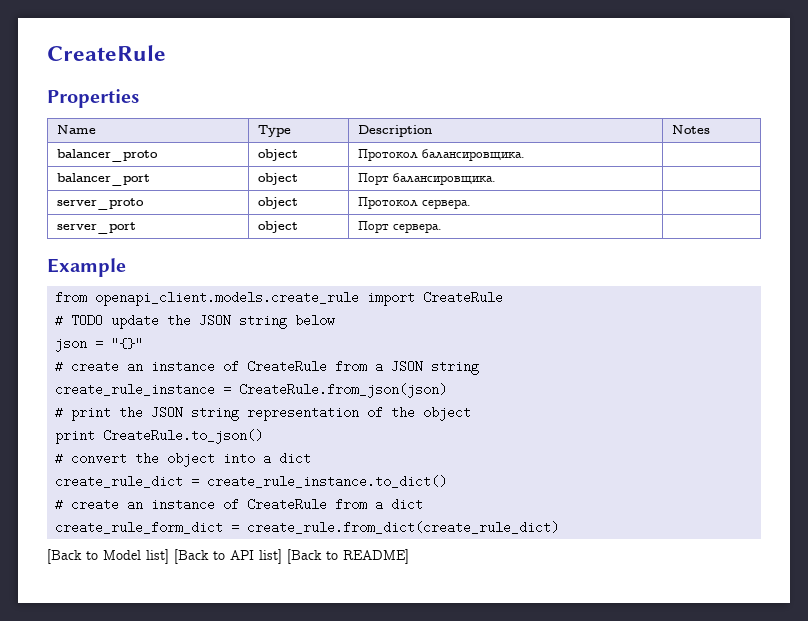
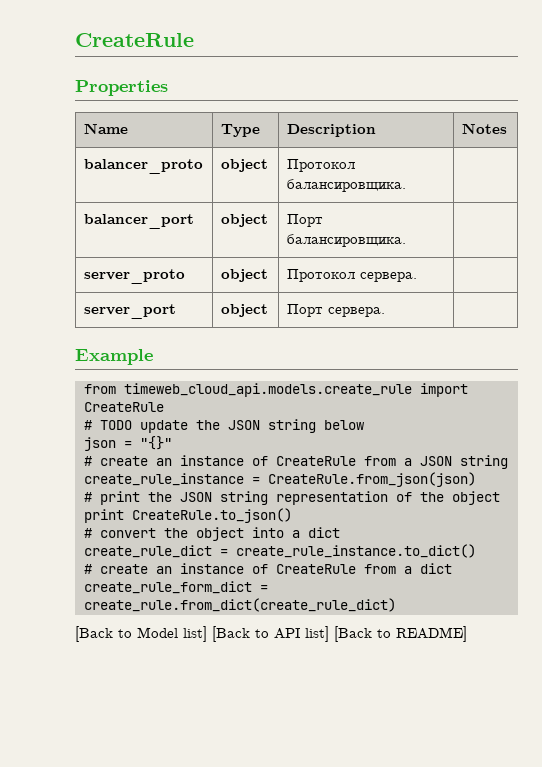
[95,291,360,306] openapi_client.models.create_rule -> [123,383,412,397] timeweb_cloud_api.models.create_rule

